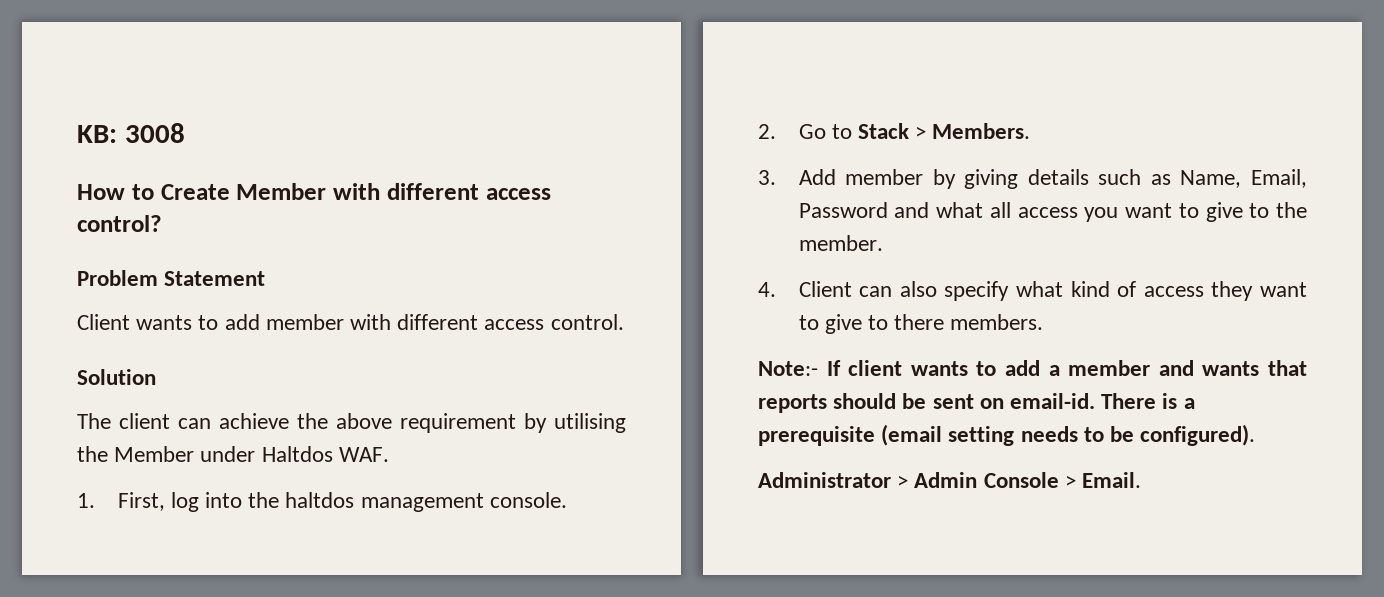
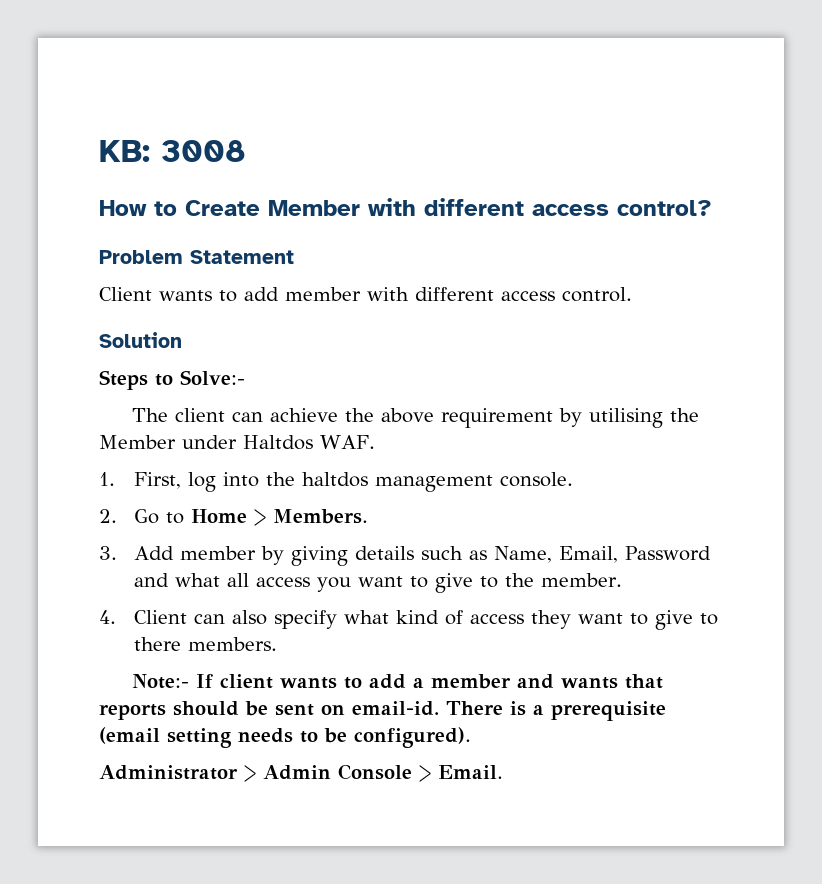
(156, 377) none -> [99,370,245,390] // Steps to Solve:-
[858,123,910,139] Stack -> [190,509,247,523] Home

